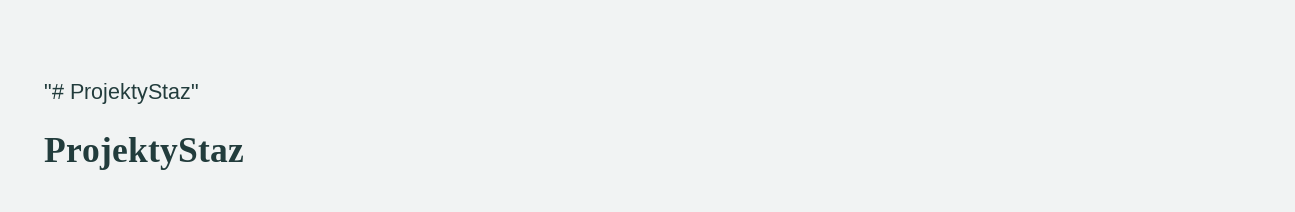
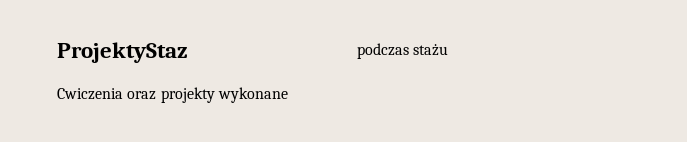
[44,83,199,104] [44,137,244,170] "# ProjektyStaz" // ProjektyStaz -> [57,42,188,63] [57,87,288,103] [357,43,449,59] ProjektyStaz // Cwiczenia oraz projekty wykonane podczas stażu

